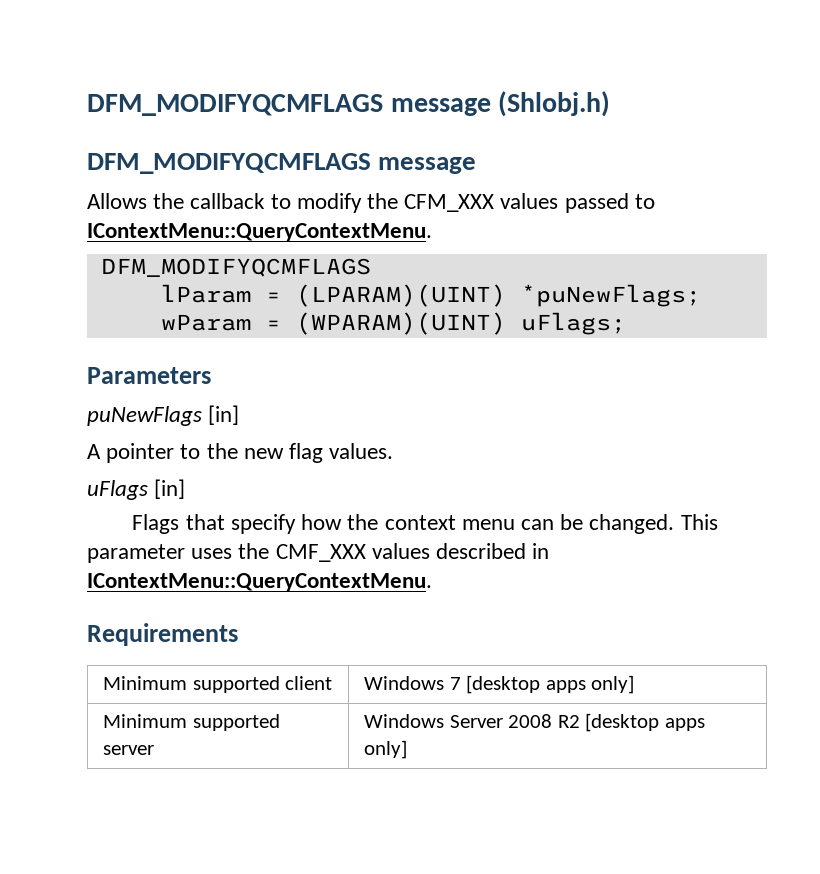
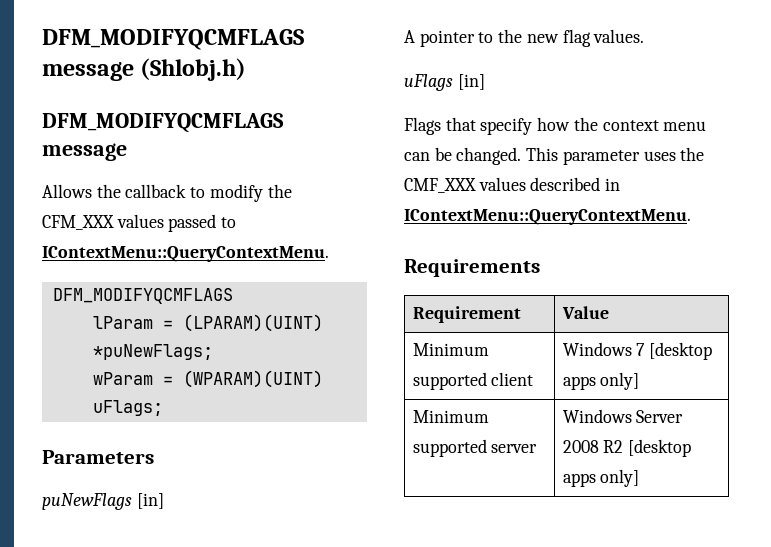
(238, 634) none -> [412,306,521,323] [561,306,609,319] // Requirement | Value

